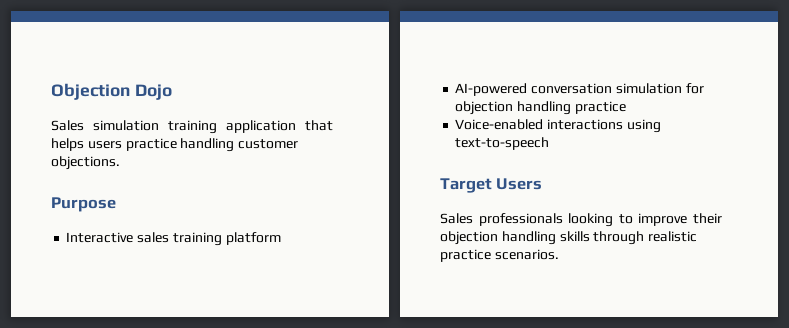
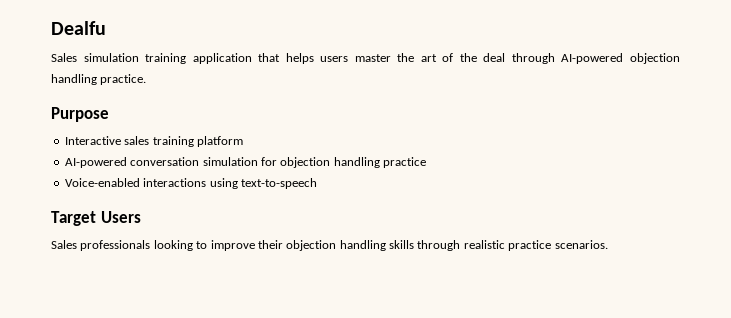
[51,83,172,100] Objection Dojo -> [51,21,106,35] Dealfu
[125,138,299,152] [51,156,120,170] practice handling customer objections. -> [354,53,681,64] [51,74,147,85] master the art of the deal through AI-powered objection handling practice.

